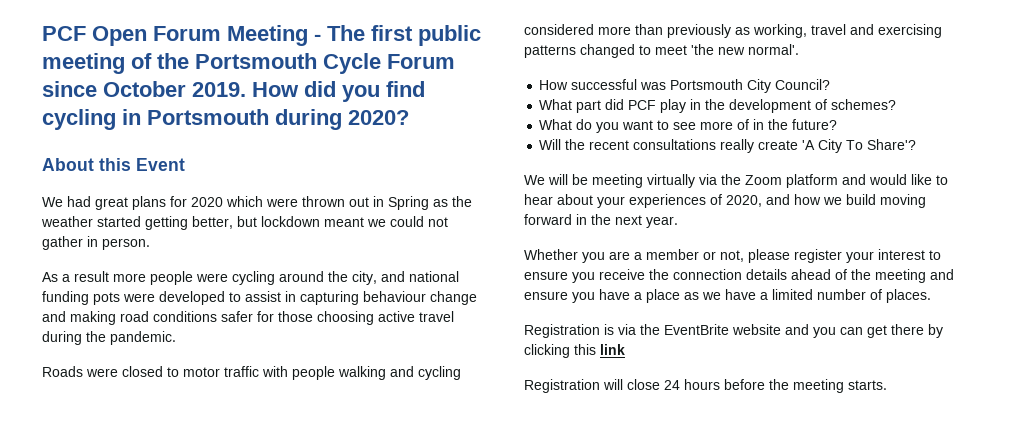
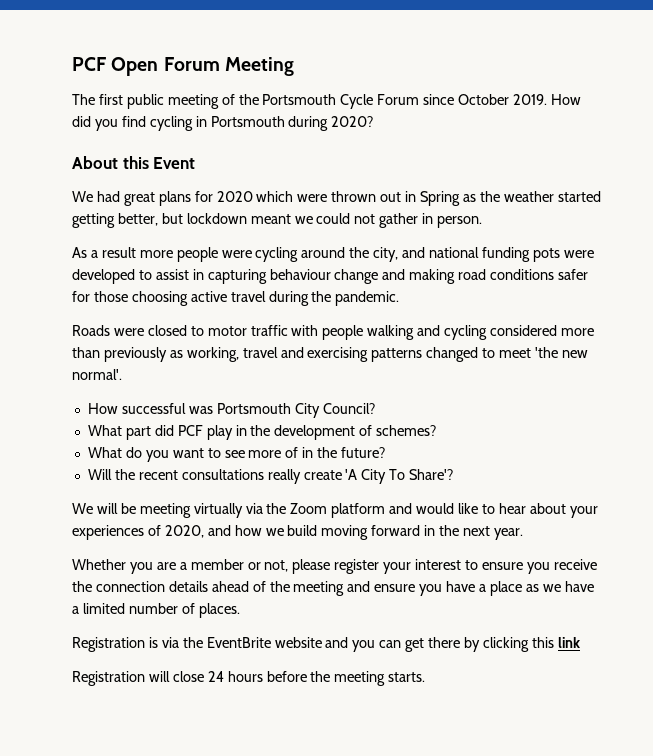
[314,34,321,41] - -> (294, 66) //

